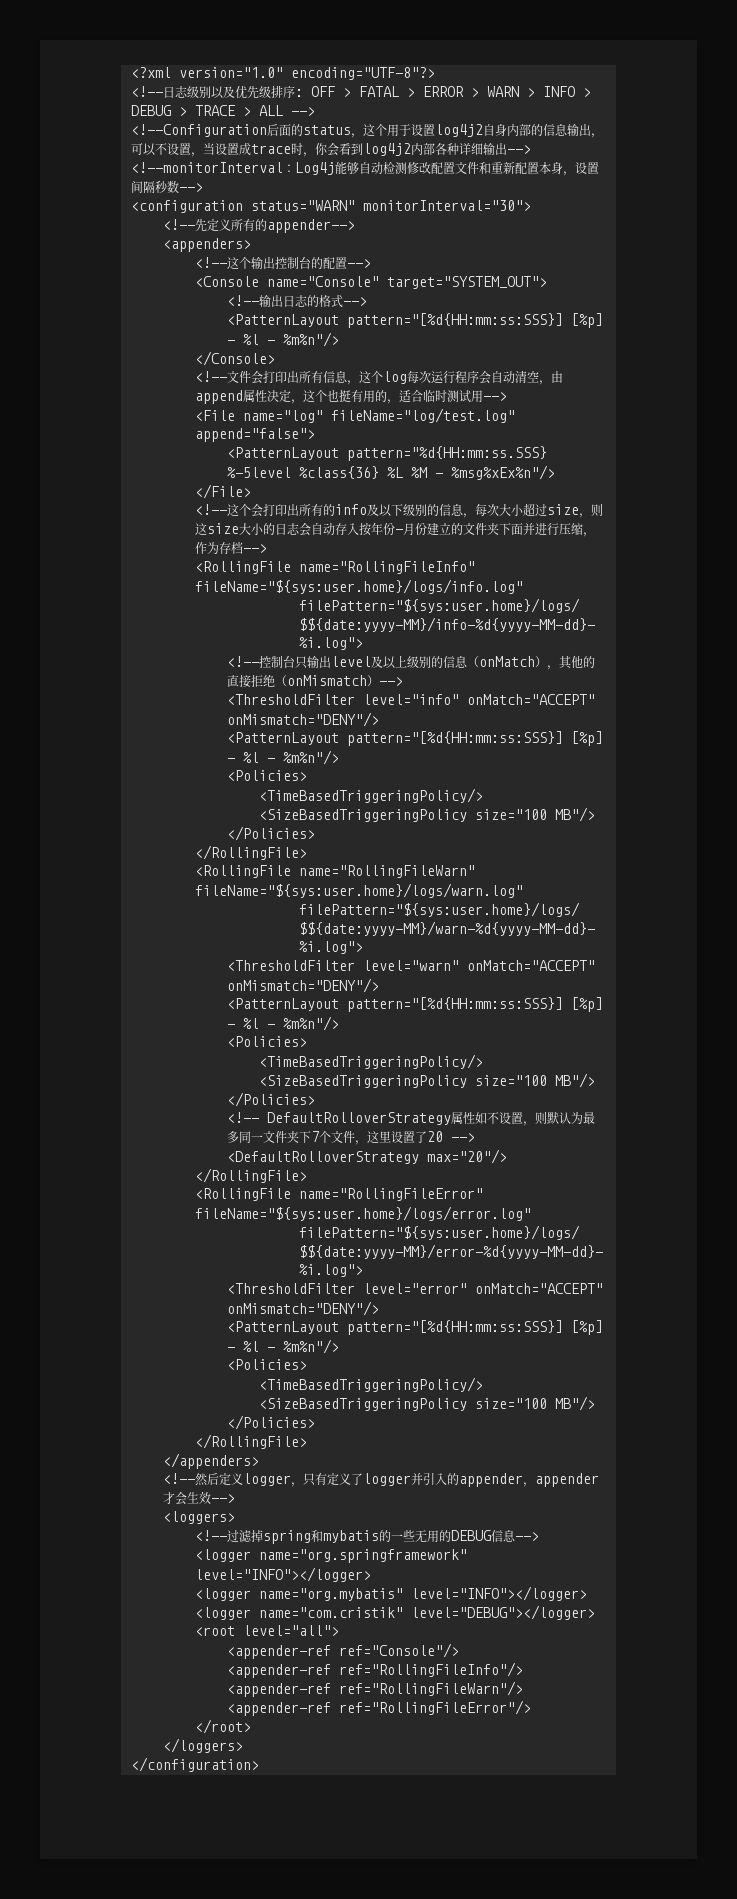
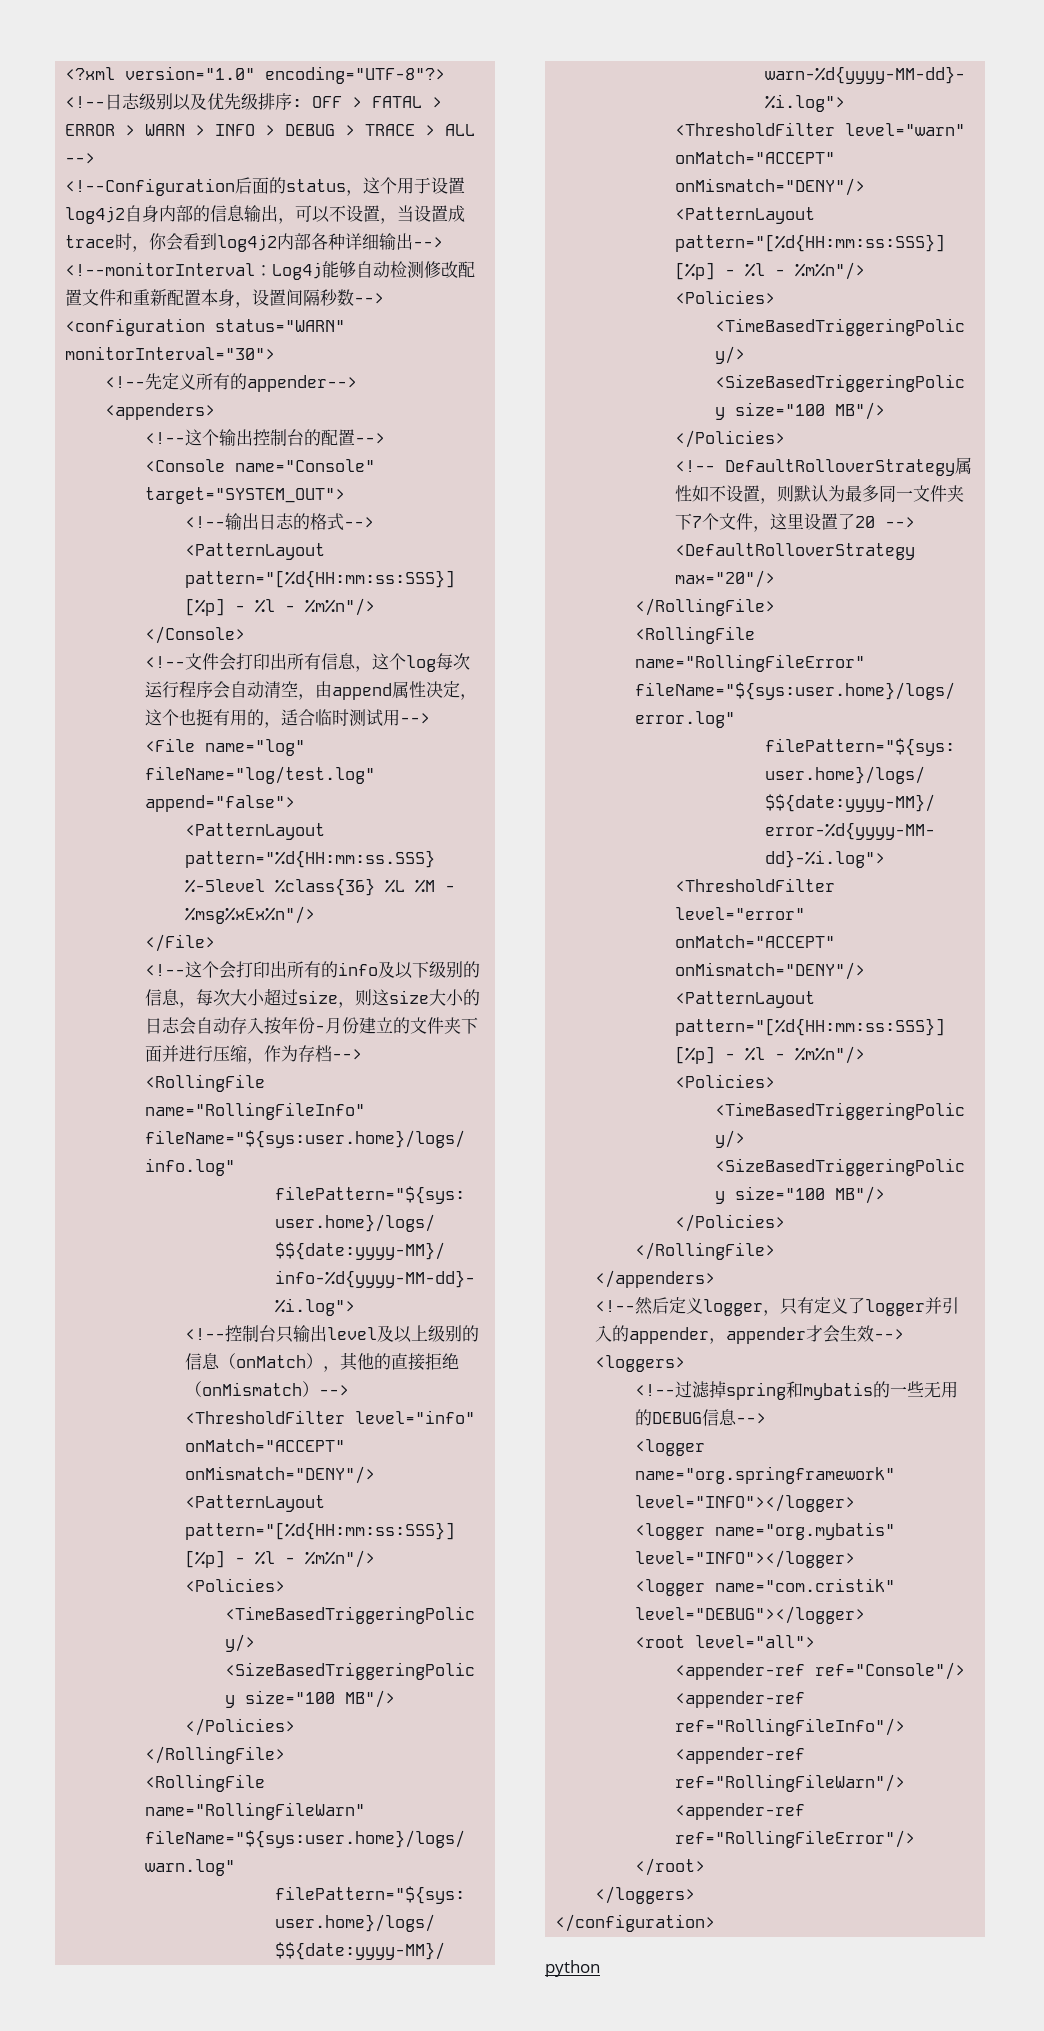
(260, 1764) none -> [545,1960,600,1977] // python

